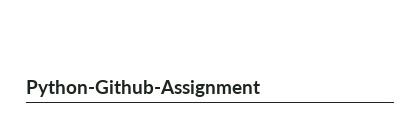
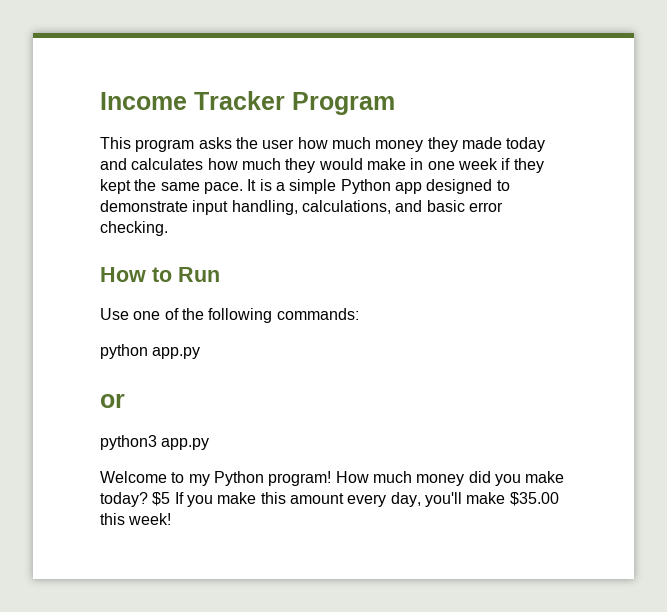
[26,80,260,97] Python-Github-Assignment -> [100,91,395,115] [100,137,546,152] [100,158,544,173] [100,179,510,194] [100,200,503,215] [100,221,168,236] [100,267,220,282] [100,308,359,323] [100,344,201,359] [100,394,125,408] [100,435,210,450] [100,471,565,486] [100,492,559,507] [100,513,172,525] Income Tracker Program // This program asks the user how much money they made today and calculates how much they would make in one week if they kept the same pace. It is a simple Python app designed to demonstrate input handling, calculations, and basic error checking. // How to Run // Use one of the following commands: // python app.py // or // python3 app.py // Welcome to my Python program! How much money did you make today? $5 If you make this amount every day, you'll make $35.00 this week!

